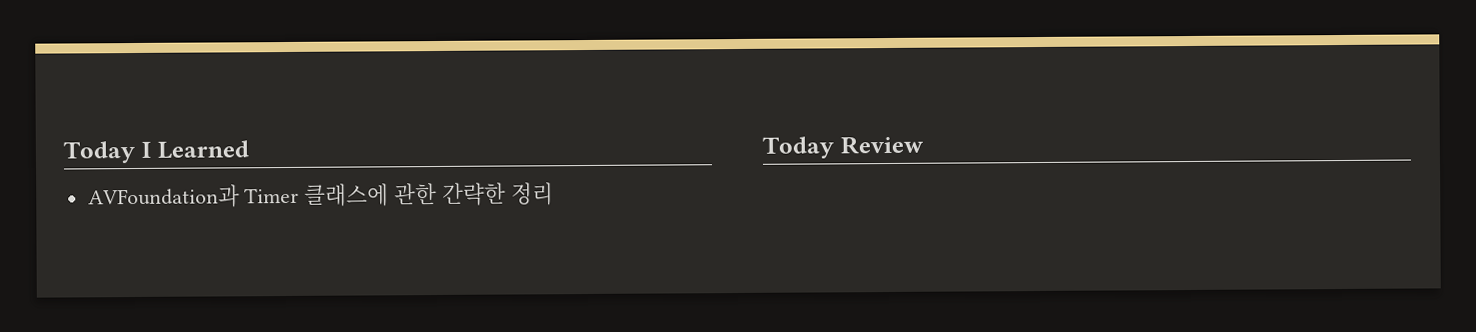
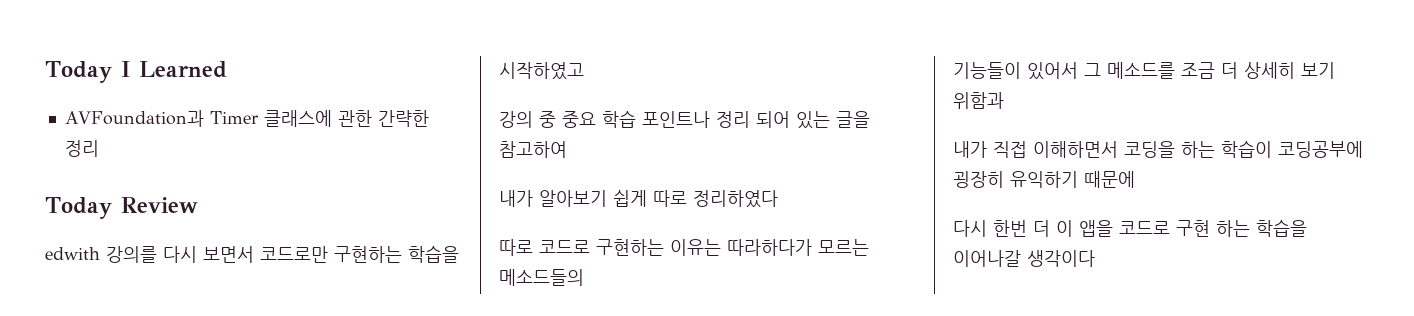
(924, 145) none -> [45,245,459,263] [499,62,584,80] [499,110,870,129] [499,141,567,158] [499,190,778,208] [499,239,869,256] [499,269,584,286] [953,62,1335,80] [953,92,1004,109] [953,140,1363,158] [953,171,1135,188] [953,219,1307,237] [953,250,1095,267] // edwith 강의를 다시 보면서 코드로만 구현하는 학습을 시작하였고 // 강의 중 중요 학습 포인트나 정리 되어 있는 글을 참고하여 // 내가 알아보기 쉽게 따로 정리하였다 // 따로 코드로 구현하는 이유는 따라하다가 모르는 메소드들의 // 기능들이 있어서 그 메소드를 조금 더 상세히 보기 위함과 // 내가 직접 이해하면서 코딩을 하는 학습이 코딩공부에 굉장히 유익하기 때문에 // 다시 한번 더 이 앱을 코드로 구현 하는 학습을 이어나갈 생각이다

